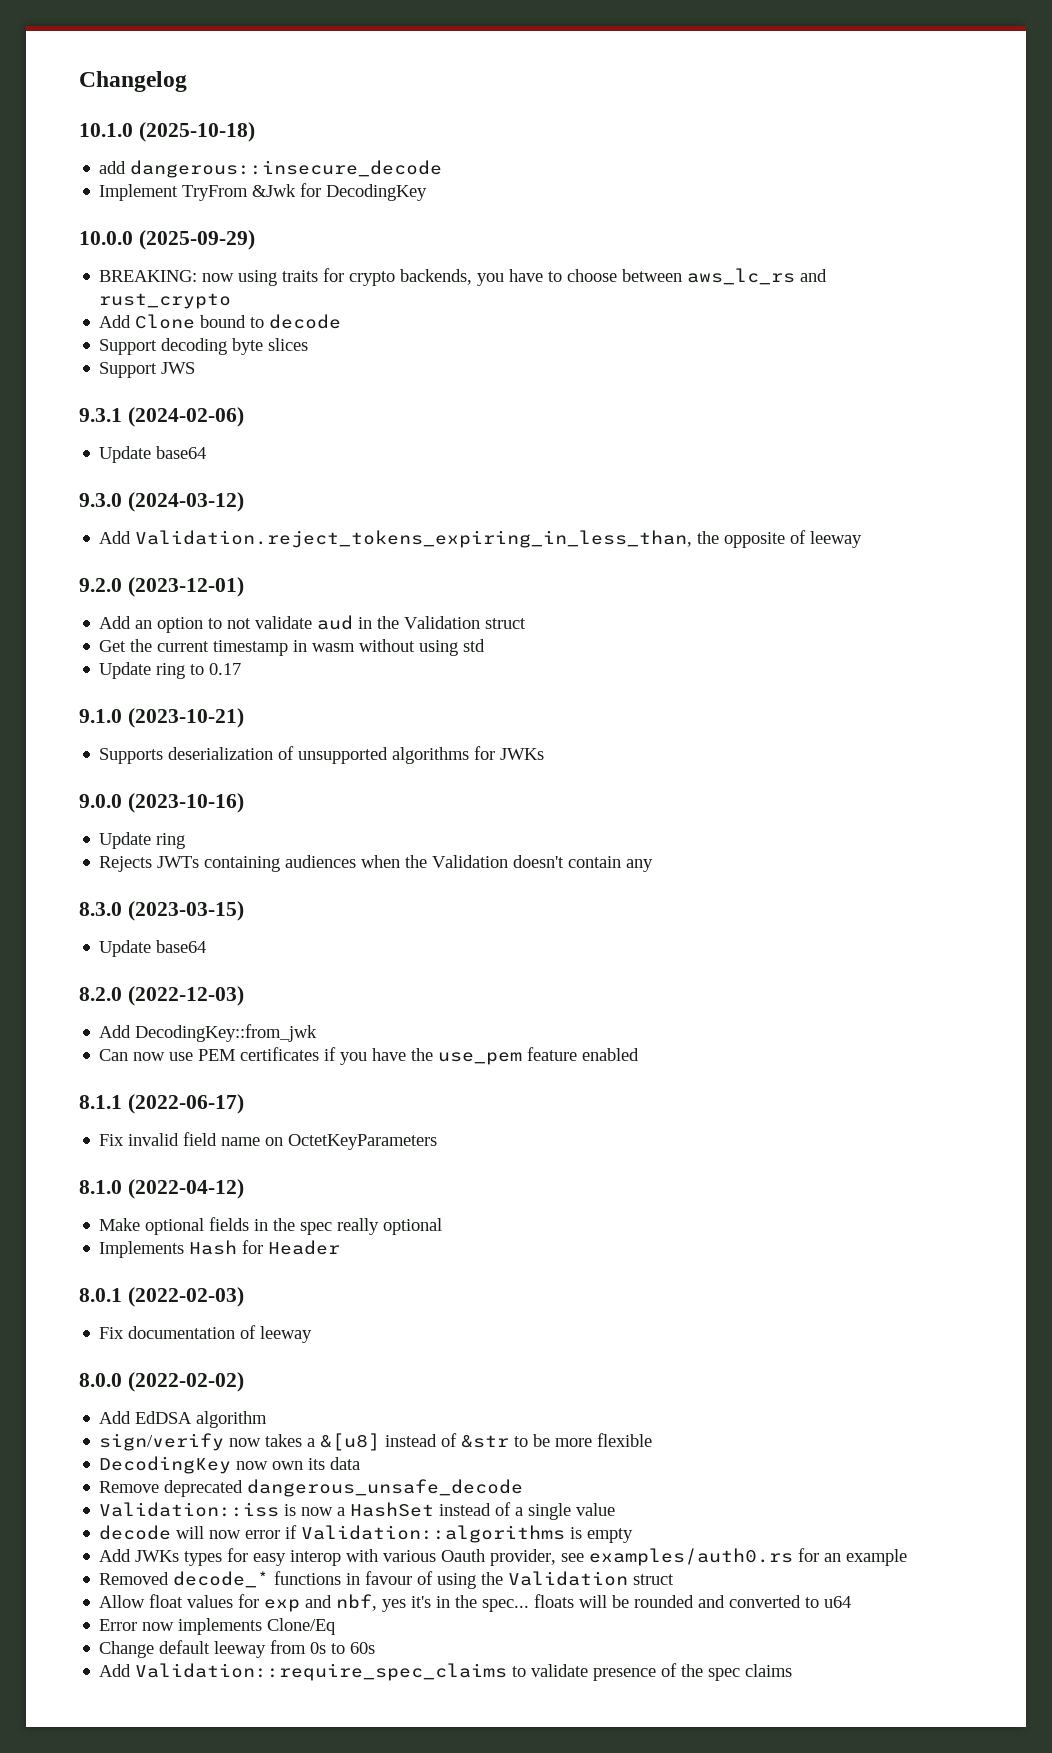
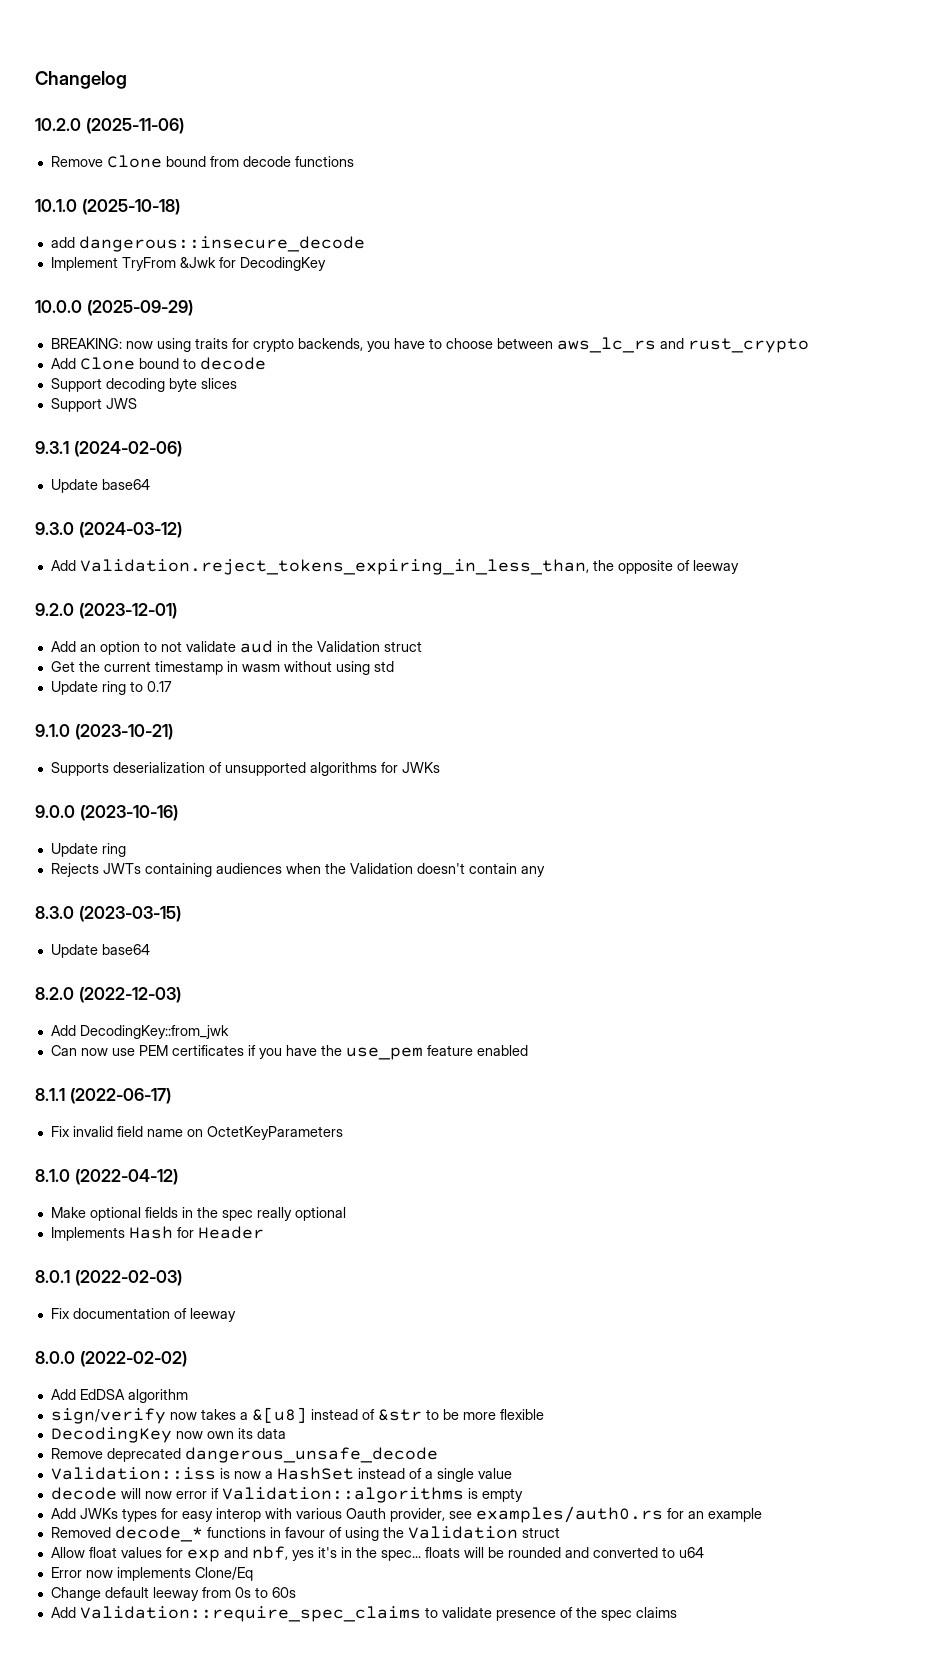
(187, 81) none -> [35,118,184,134] [50,155,354,168] // 10.2.0 (2025-11-06) // Remove Clone bound from decode functions

